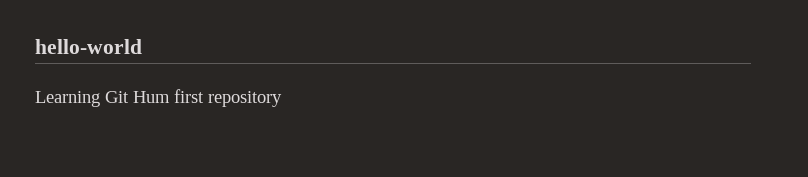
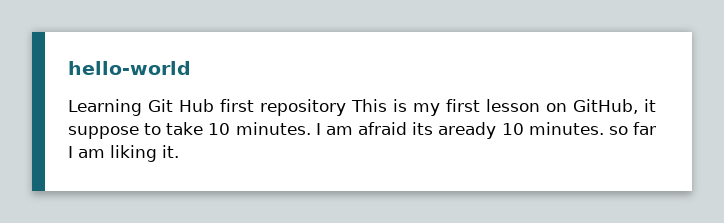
[133,91,170,103] Hum -> [179,99,214,112] Hub
(282, 99) none -> [351,99,656,116] [68,122,656,139] [68,145,179,162] This is my first lesson on GitHub, it suppose to take 10 minutes. I am afraid its aready 10 minutes. so far I am liking it.

